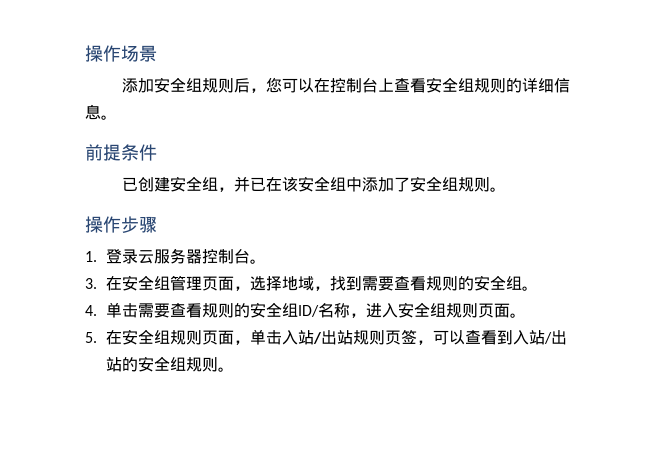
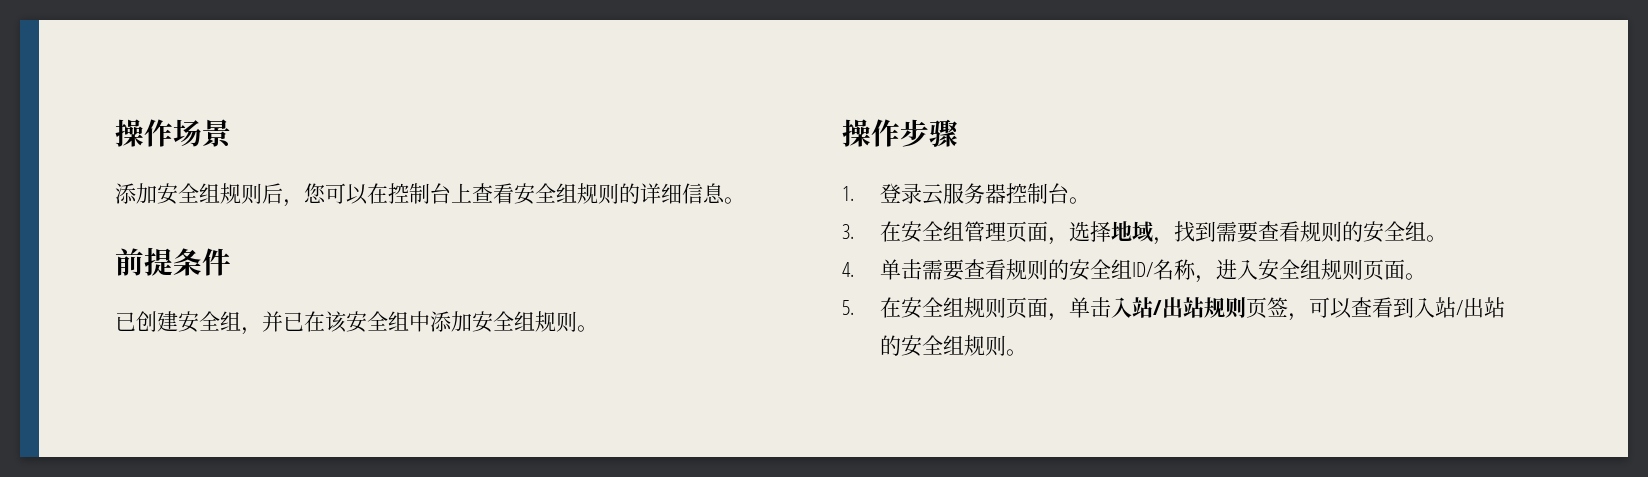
[393,177,410,192] 了 -> (472, 321) none

